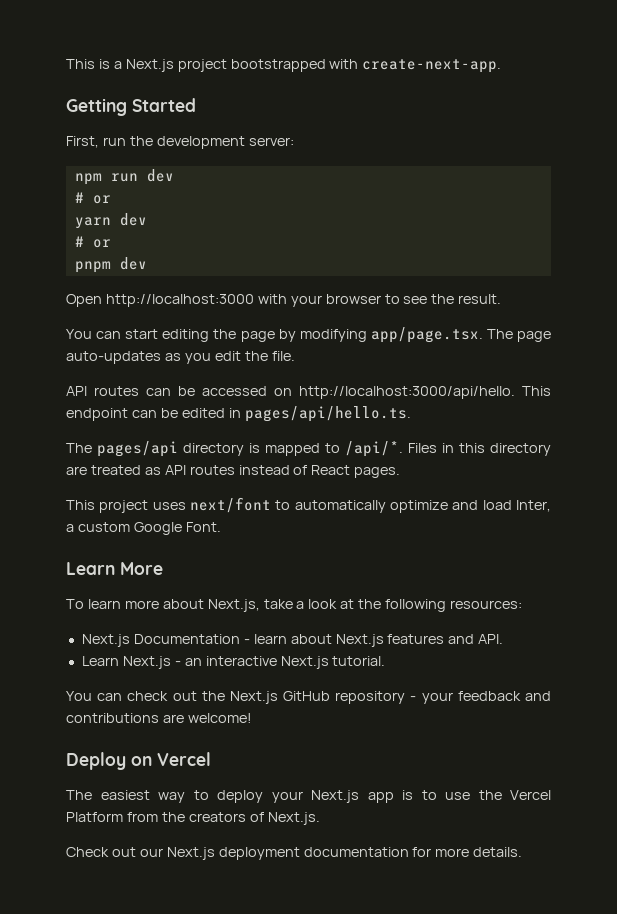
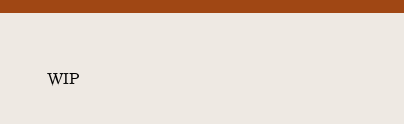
[66,59,502,73] [66,98,196,116] [66,136,294,149] [74,169,174,185] [74,192,111,204] [74,213,147,229] [74,236,111,248] [74,257,147,273] [66,294,502,307] [66,327,551,343] [66,351,295,364] [66,386,551,399] [66,406,411,422] [66,441,551,457] [66,465,401,478] [66,497,551,513] [66,522,221,535] [66,562,163,575] [66,599,523,612] [81,634,504,647] [81,656,386,669] [66,691,551,704] [66,713,252,723] [66,752,211,770] [66,790,551,803] [66,812,320,825] [66,847,523,860] This is a Next.js project bootstrapped with create-next-app. // Getting Started // First, run the development server: // npm run dev // # or // yarn dev // # or // pnpm dev // Open http://localhost:3000 with your browser to see the result. // You can start editing the page by modifying app/page.tsx. The page auto-updates as you edit the file. // API routes can be accessed on http://localhost:3000/api/hello. This endpoint can be edited in pages/api/hello.ts. // The pages/api directory is mapped to /api/*. Files in this directory are treated as API routes instead of React pages. // This project uses next/font to automatically optimize and load Inter, a custom Google Font. // Learn More // To learn more about Next.js, take a look at the following resources: // Next.js Documentation - learn about Next.js features and API. // Learn Next.js - an interactive Next.js tutorial. // You can check out the Next.js GitHub repository - your feedback and contributions are welcome! // Deploy on Vercel // The easiest way to deploy your Next.js app is to use the Vercel Platform from the creators of Next.js. // Check out our Next.js deployment documentation for more details. -> [47,73,80,87] WIP

